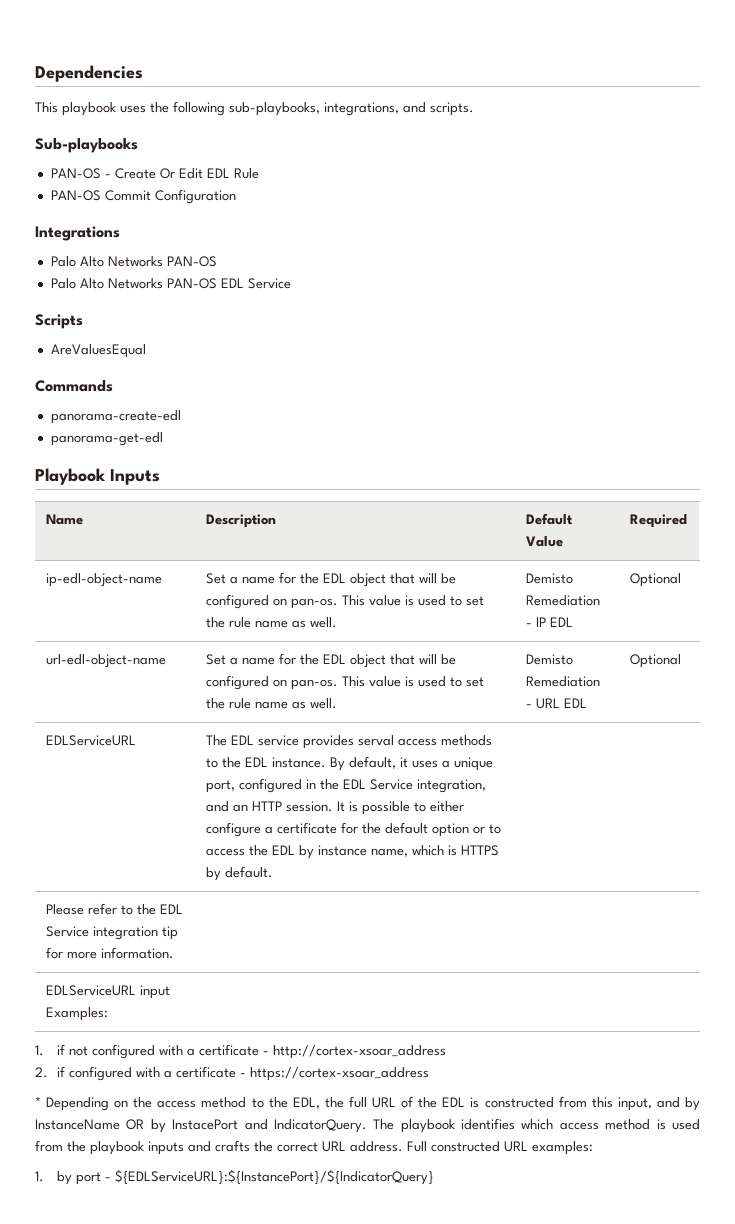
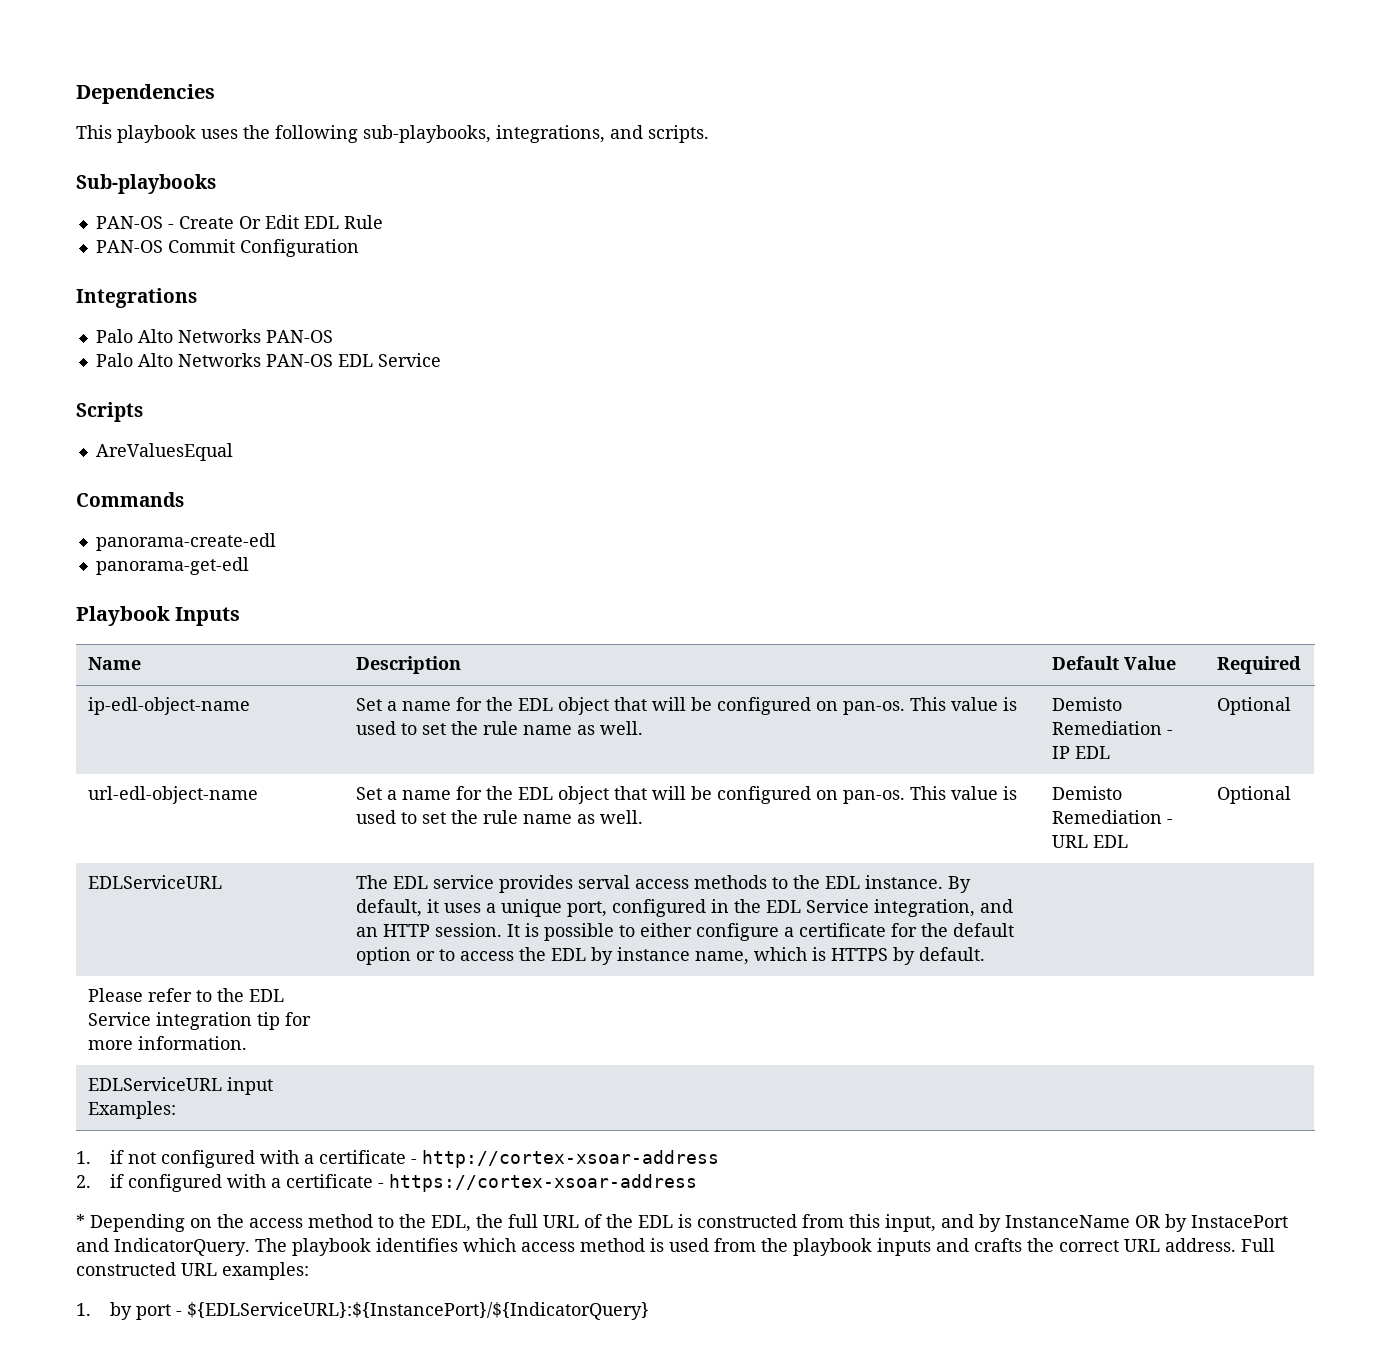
[272,1045,446,1059] http://cortex-xsoar_address -> [421,1150,719,1168] http://cortex-xsoar-address
[249,1067,429,1081] https://cortex-xsoar_address -> [388,1174,697,1192] https://cortex-xsoar-address

